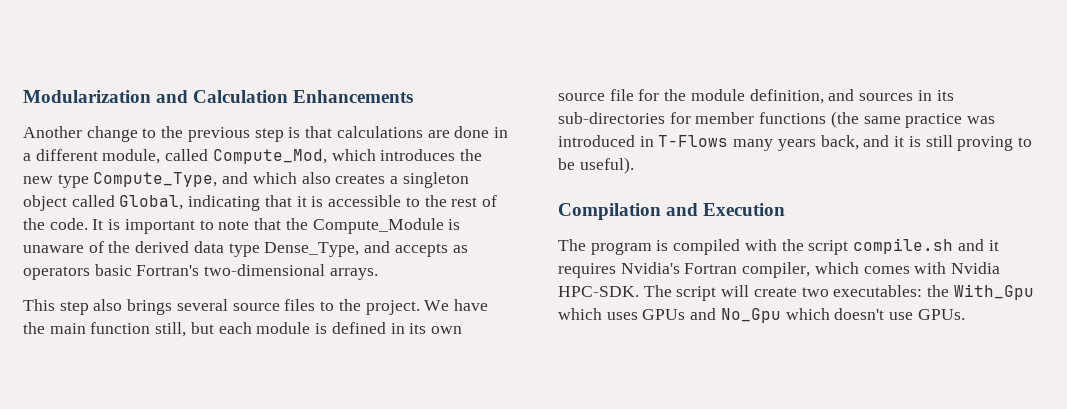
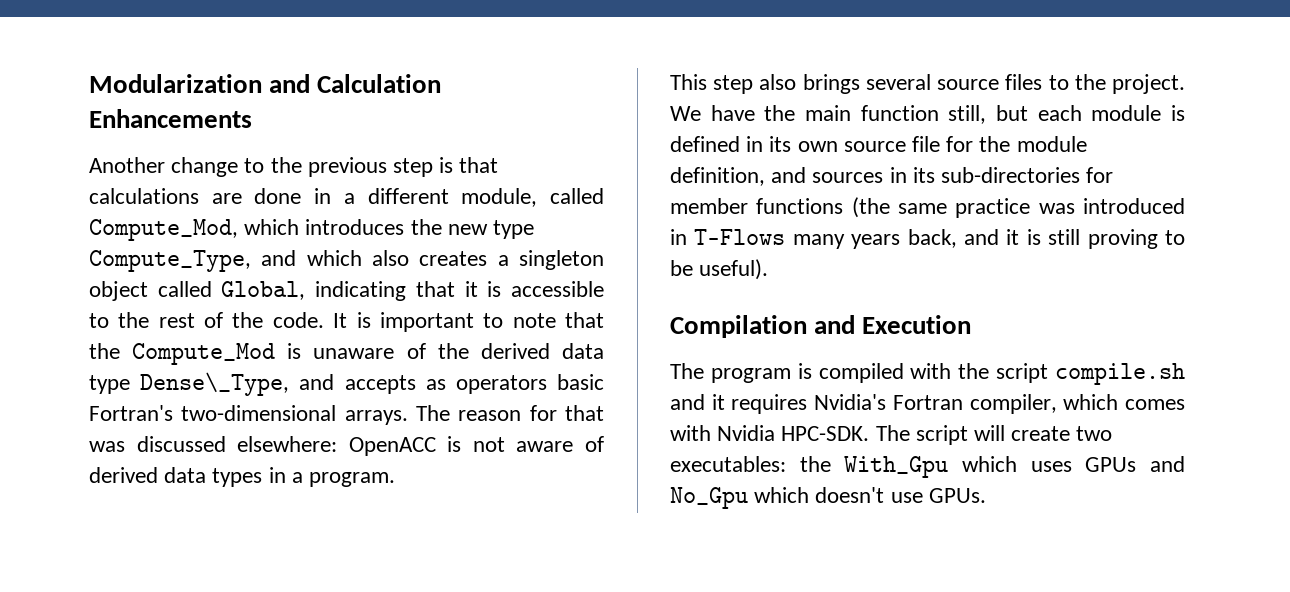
[312,218,444,234] Compute_Module -> [132,343,276,365] Compute_Mod
[264,242,360,257] Dense_Type, -> [140,372,290,396] Dense\_Type,
(378, 274) none -> [415,405,604,421] [89,436,604,456] [89,467,396,487] The reason for that was discussed elsewhere: OpenACC is not aware of derived data types in a program.

